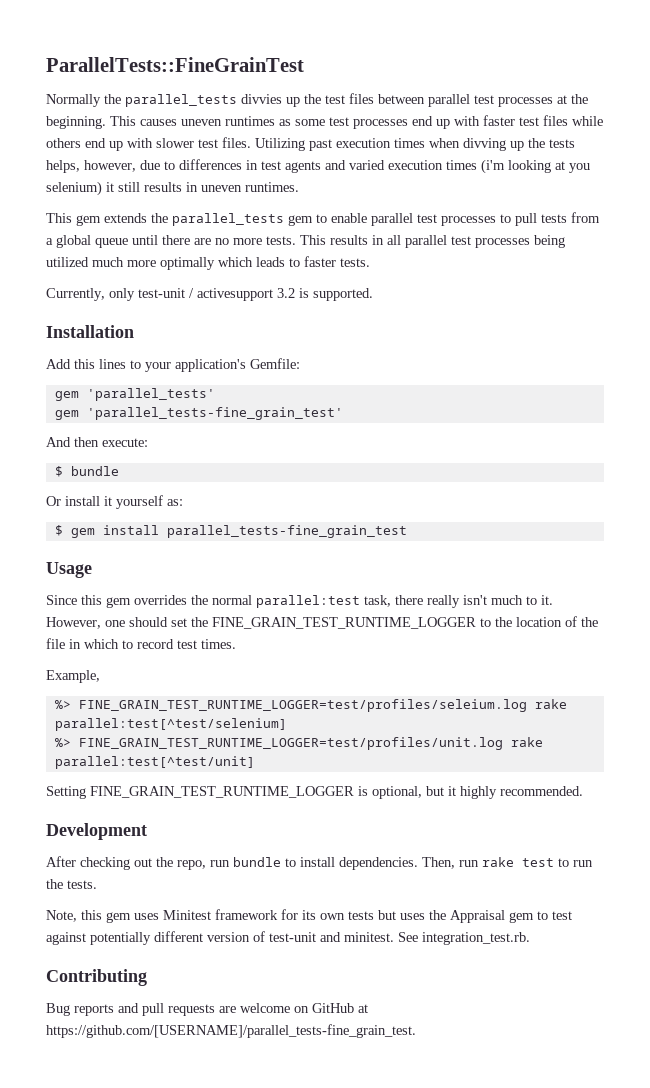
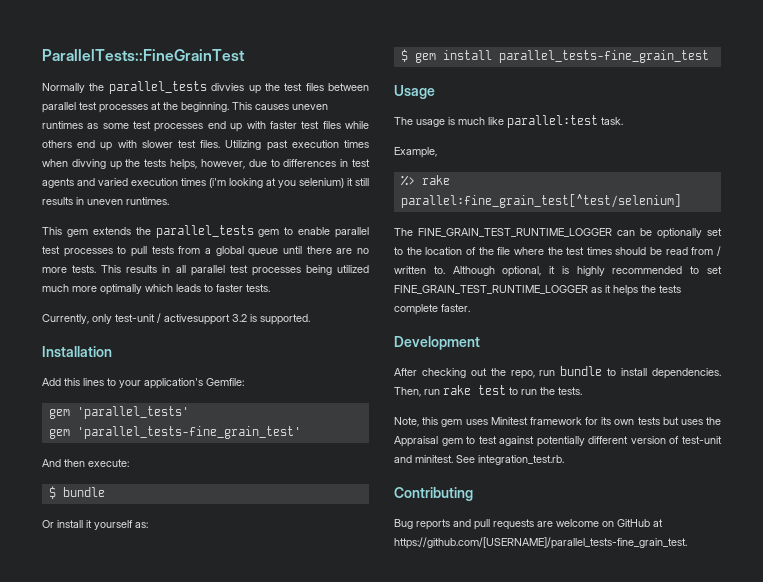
[46,595,553,608] [46,617,476,629] Since this gem overrides the normal parallel:test task, there really isn't much to it. However, one should set the FINE_GRAIN_TEST_RUNTIME_LOGGER -> [394,115,623,128] [394,147,437,158] [400,175,450,186] [400,194,681,208] [394,228,722,239] The usage is much like parallel:test task. // Example, // %> rake parallel:fine_grain_test[^test/selenium] // The FINE_GRAIN_TEST_RUNTIME_LOGGER can be optionally set
[69,639,236,649] [46,670,100,683] [54,699,567,712] [54,718,287,731] [54,737,543,750] [54,756,255,769] [46,786,583,799] in which to record test times. // Example, // %> FINE_GRAIN_TEST_RUNTIME_LOGGER=test/profiles/seleium.log rake parallel:test[^test/selenium] // %> FINE_GRAIN_TEST_RUNTIME_LOGGER=test/profiles/unit.log rake parallel:test[^test/unit] // Setting FINE_GRAIN_TEST_RUNTIME_LOGGER is optional, but it highly recommended. -> [513,246,721,256] [394,266,722,277] [394,285,681,296] [394,304,470,315] where the test times should be read from / written to. Although optional, it is highly recommended to set FINE_GRAIN_TEST_RUNTIME_LOGGER as it helps the tests complete faster.

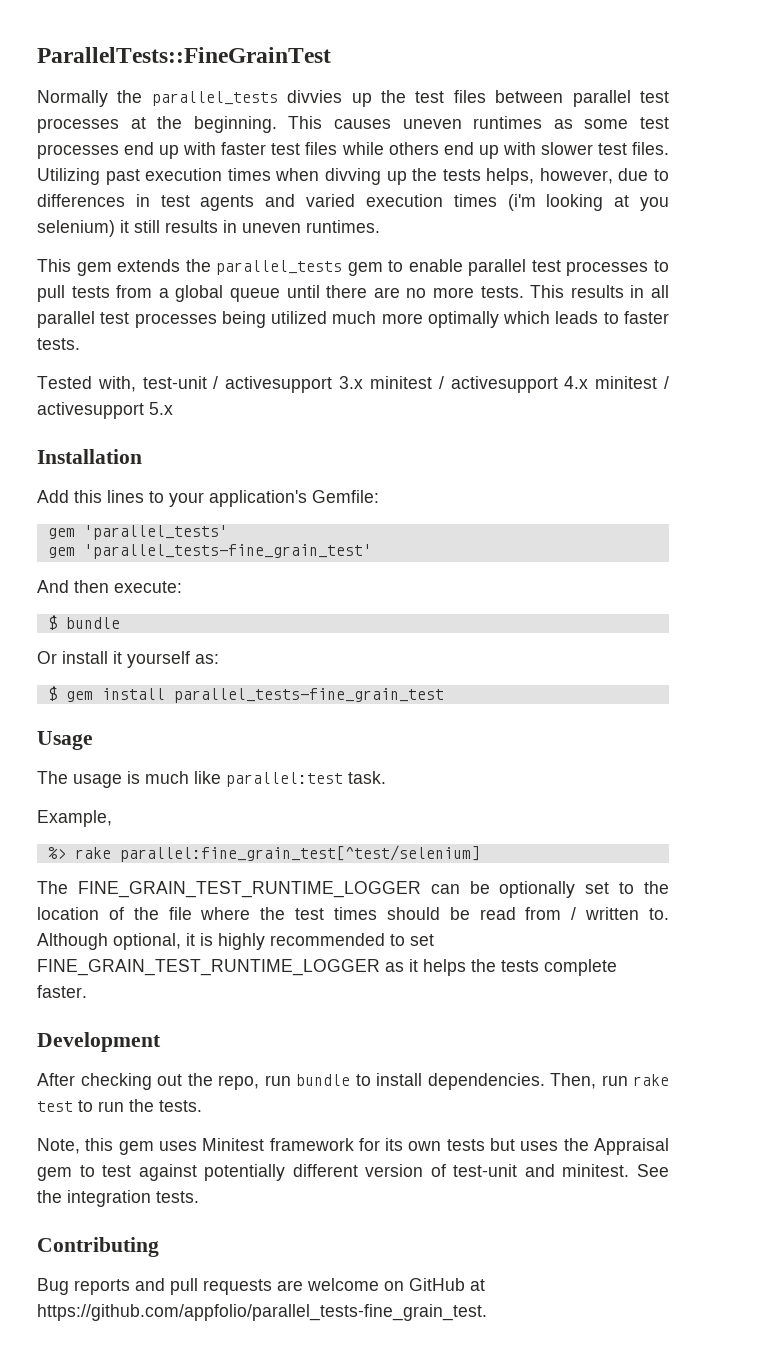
[42,314,112,324] Currently, only -> [37,376,136,392] Tested with,
[232,314,310,325] 3.2 is supported. -> [339,376,670,393] [37,402,173,419] 3.x minitest / activesupport 4.x minitest / activesupport 5.x
[478,455,564,465] integration_test.rb. -> [37,1190,199,1207] the integration tests.
[394,537,687,549] https://github.com/[USERNAME]/parallel_tests-fine_grain_test. -> [37,1304,487,1321] https://github.com/appfolio/parallel_tests-fine_grain_test.

